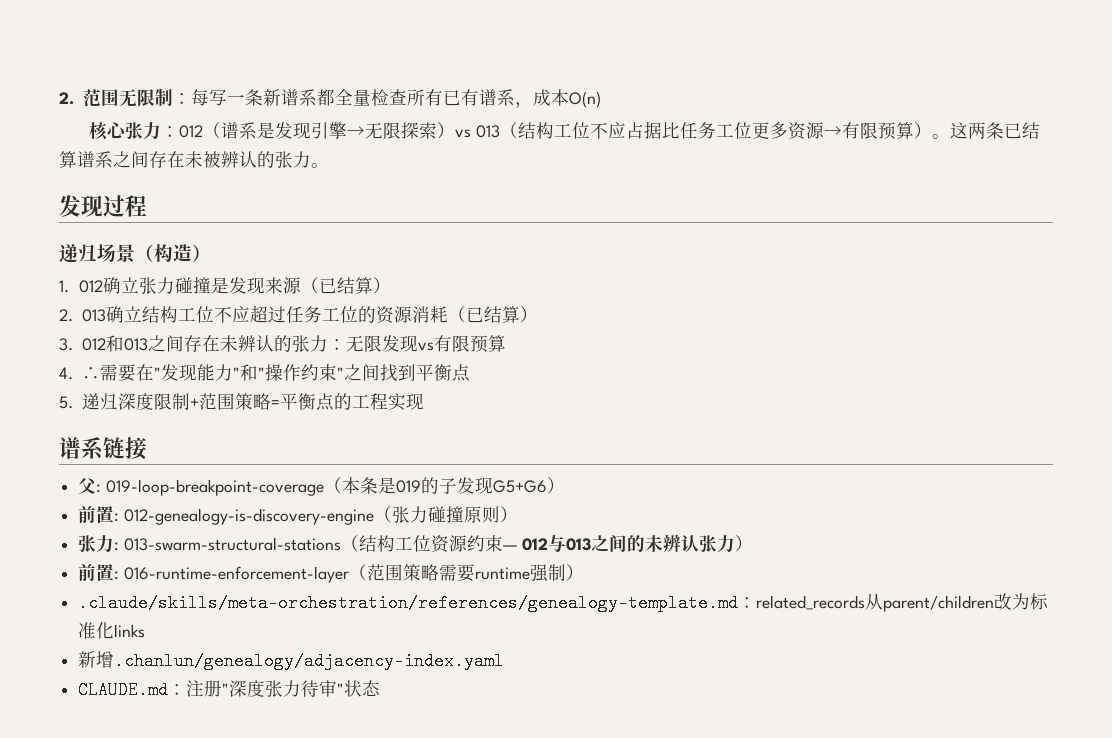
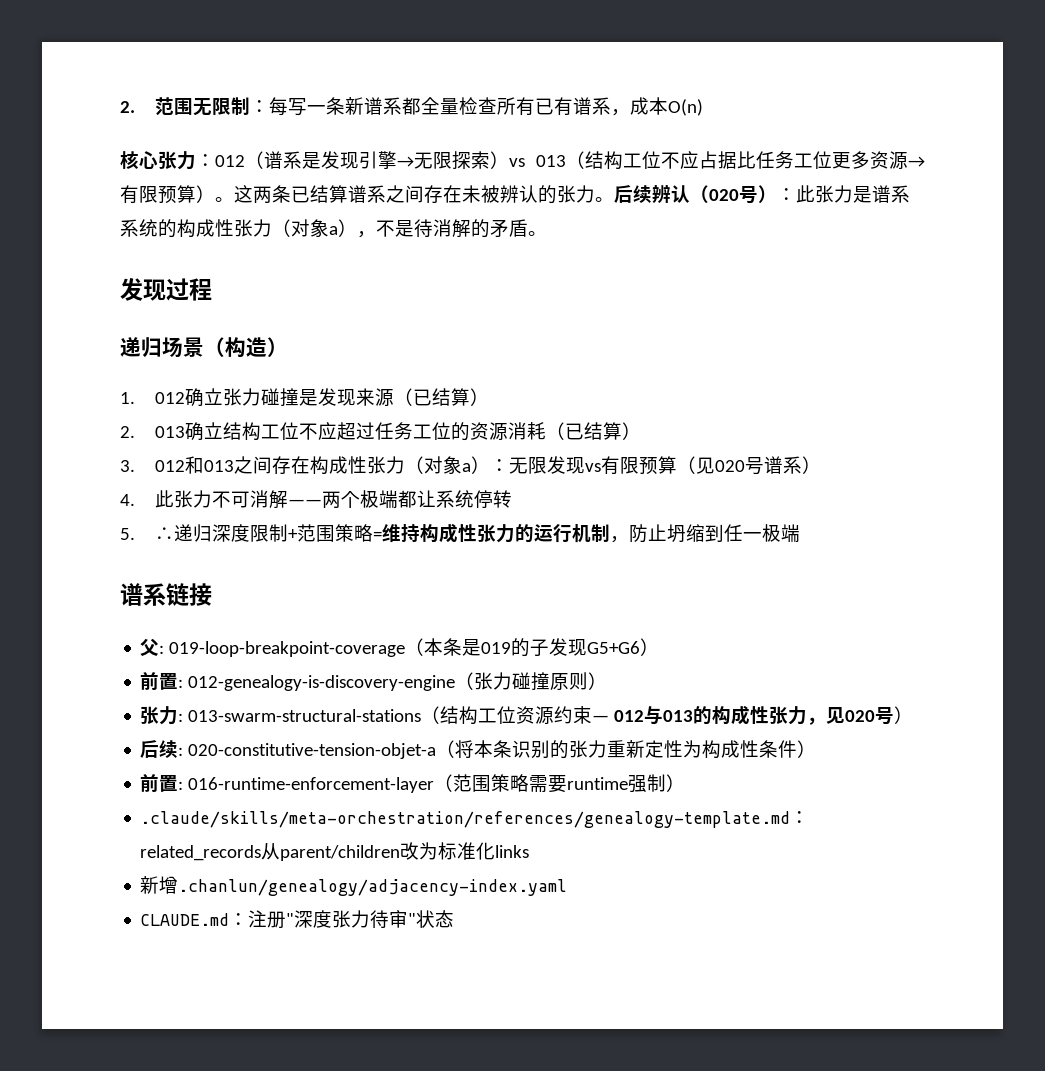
(329, 165) none -> [614,185,910,204] [120,219,547,238] 后续辨认（020号）：此张力是谱系系统的构成性张力（对象a），不是待消解的矛盾。
[219,335,328,352] 未辨认的张力 -> [309,456,490,475] 构成性张力（对象a）
[59,364,470,382] [59,396,73,409] // 4. ∴需要在"发现能力"和"操作约束"之间找到平衡点 // 5. -> [676,456,821,475] [120,490,512,509] [120,527,174,540] （见020号谱系） // 4.此张力不可消解——两个极端都让系统停转 // 5. ∴
[279,393,424,411] 平衡点的工程实现 -> [381,523,800,543] 维持构成性张力的运行机制，防止坍缩到任一极端
[590,534,735,553] 之间的未辨认张力 -> [693,705,914,725] [140,740,798,759] 的构成性张力，见020号） // 后续: 020-constitutive-tension-objet-a（将本条识别的张力重新定性为构成性条件

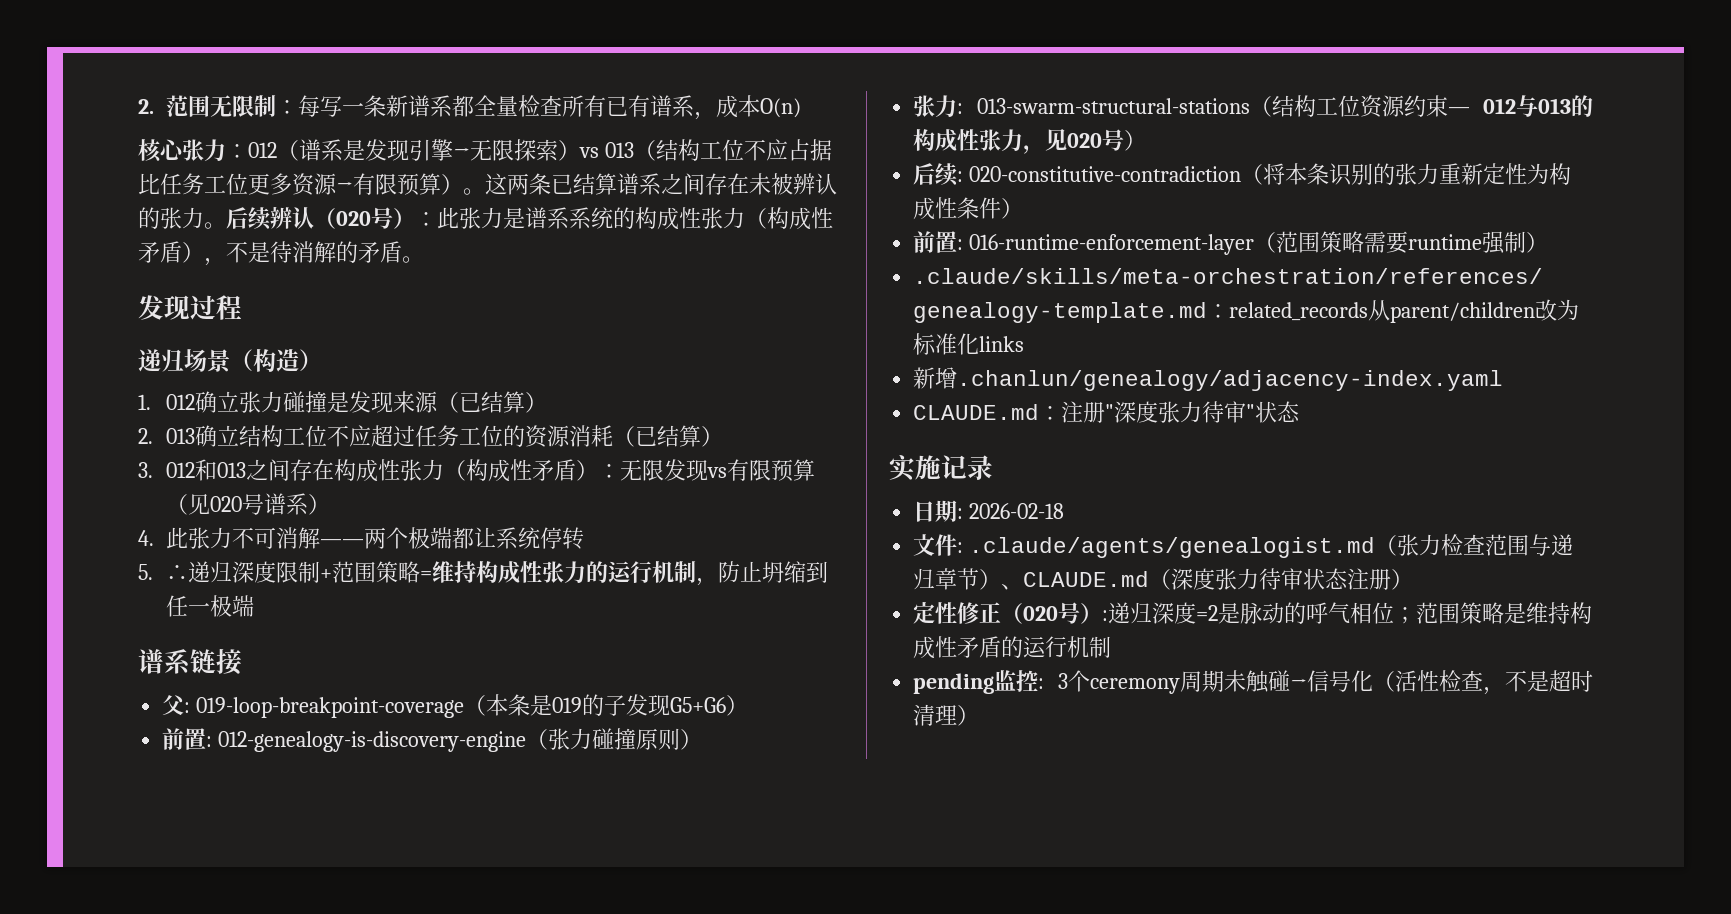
[291,219,338,237] 对象a -> [767,207,833,230] [138,241,182,263] 构成性矛盾
[423,456,471,474] 对象a -> [465,459,576,482] 构成性矛盾
[188,743,437,759] 020-constitutive-tension-objet-a -> [969,166,1242,182] 020-constitutive-contradiction
(455, 919) none -> [889,455,993,481] [913,500,1065,522] [913,534,1574,558] [913,568,1414,590] [913,602,1593,624] [913,636,1112,659] [913,670,1593,695] [913,704,980,726] // 实施记录 // 日期: 2026-02-18 // 文件: .claude/agents/genealogist.md（张力检查范围与递归章节）、CLAUDE.md（深度张力待审状态注册） // 定性修正（020号）:递归深度=2是脉动的呼气相位；范围策略是维持构成性矛盾的运行机制 // pending监控: 3个ceremony周期未触碰→信号化（活性检查，不是超时清理）

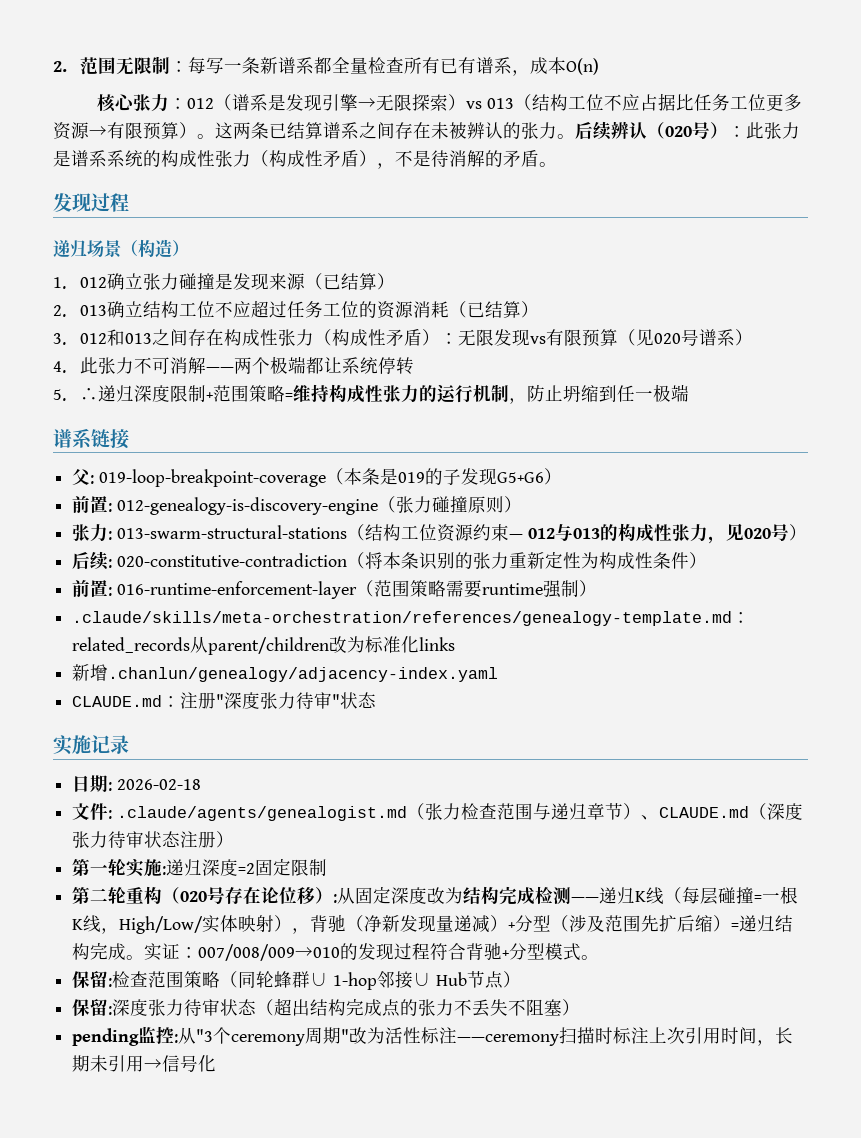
[913,602,1593,624] [913,636,1112,659] 定性修正（020号）:递归深度=2是脉动的呼气相位；范围策略是维持构成性矛盾的运行机制 -> [72,858,328,877] [72,886,799,905] [72,914,794,934] [72,942,600,961] [72,971,521,990] [72,998,581,1017] 第一轮实施:递归深度=2固定限制 // 第二轮重构（020号存在论位移）:从固定深度改为结构完成检测——递归K线（每层碰撞=一根K线，High/Low/实体映射），背驰（净新发现量递减）+分型（涉及范围先扩后缩）=递归结构完成。实证：007/008/009→010的发现过程符合背驰+分型模式。 // 保留:检查范围策略（同轮蜂群∪ 1-hop邻接∪ Hub节点） // 保留:深度张力待审状态（超出结构完成点的张力不丢失不阻塞）
[1058,673,1068,689] 3 -> [178,1027,214,1044] 从"3
[1224,670,1593,695] [913,704,980,726] 未触碰→信号化（活性检查，不是超时清理） -> [341,1027,794,1046] [72,1055,217,1072] "改为活性标注——ceremony扫描时标注上次引用时间，长期未引用→信号化

